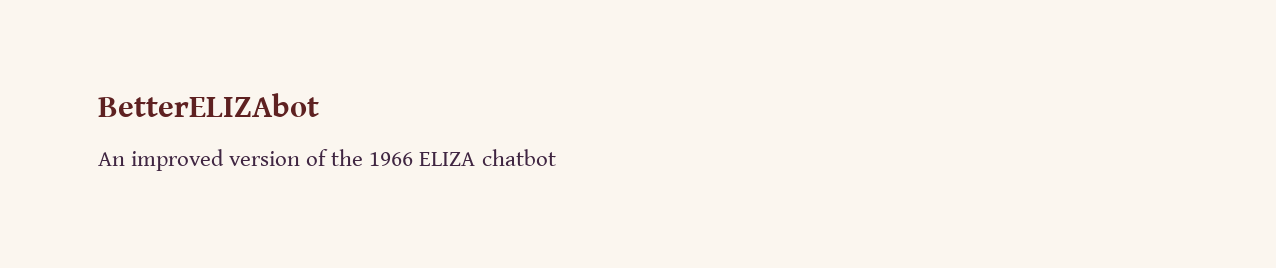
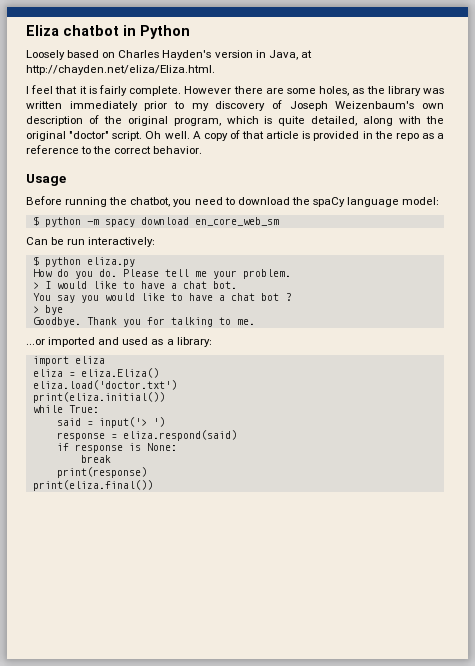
[98,93,319,117] [98,149,556,171] BetterELIZAbot // An improved version of the 1966 ELIZA chatbot -> [26,25,190,39] [26,50,312,60] [26,65,215,75] [26,85,444,96] [26,100,444,111] [26,115,444,126] [26,130,444,141] [26,145,203,154] [26,174,66,186] [26,196,440,207] [32,216,279,227] [26,237,156,247] [32,256,135,267] [32,269,291,279] [32,281,237,289] [32,293,291,303] [32,305,63,315] [32,317,255,327] [26,337,212,347] [32,356,105,366] [32,368,159,378] [32,380,177,390] [32,392,165,403] [32,405,99,413] [56,417,165,428] [56,430,237,441] [56,443,177,453] [80,455,111,463] [56,467,147,478] [32,480,153,491] Eliza chatbot in Python // Loosely based on Charles Hayden's version in Java, at http://chayden.net/eliza/Eliza.html. // I feel that it is fairly complete. However there are some holes, as the library was written immediately prior to my discovery of Joseph Weizenbaum's own description of the original program, which is quite detailed, along with the original "doctor" script. Oh well. A copy of that article is provided in the repo as a reference to the correct behavior. // Usage // Before running the chatbot, you need to download the spaCy language model: // $ python -m spacy download en_core_web_sm // Can be run interactively: // $ python eliza.py // How do you do. Please tell me your problem. // > I would like to have a chat bot. // You say you would like to have a chat bot ? // > bye // Goodbye. Thank you for talking to me. // ...or imported and used as a library: // import eliza // eliza = eliza.Eliza() // eliza.load('doctor.txt') // print(eliza.initial()) // while True: // said = input('> ') // response = eliza.respond(said) // if response is None: // break // print(response) // print(eliza.final())

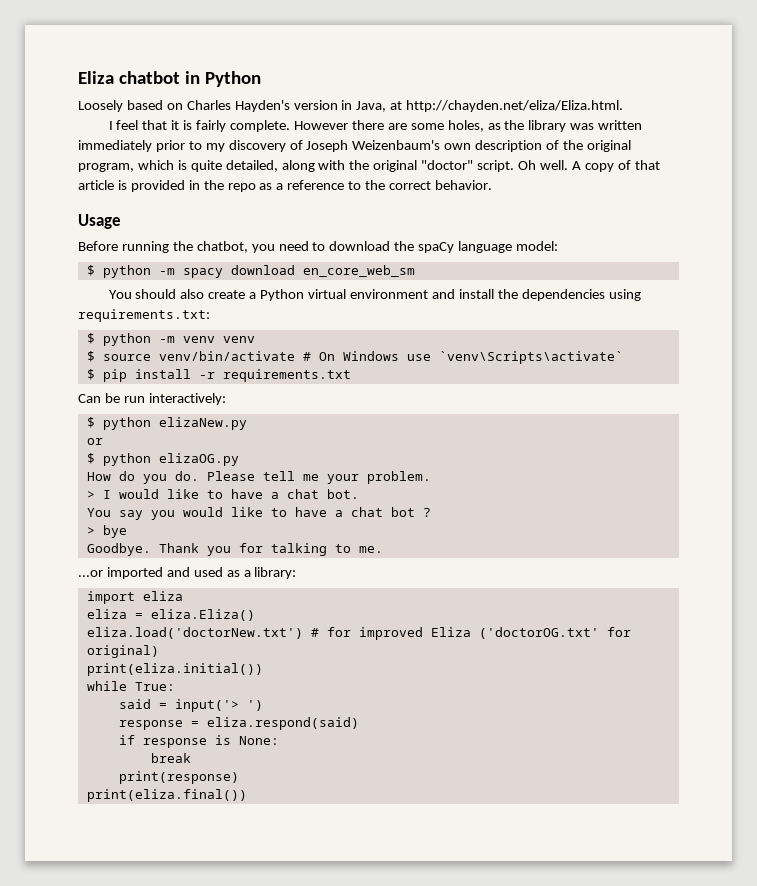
(279, 221) none -> [108,289,641,301] [78,309,210,322] [86,333,255,346] [86,351,623,364] [86,369,351,382] // You should also create a Python virtual environment and install the dependencies using requirements.txt: // $ python -m venv venv // $ source venv/bin/activate # On Windows use `venv\Scripts\activate` // $ pip install -r requirements.txt
[86,257,135,267] eliza.py -> [158,417,247,430] [86,438,103,445] [86,453,239,466] elizaNew.py // or // $ python elizaOG.py
[32,380,177,390] eliza.load('doctor.txt') -> [86,627,631,640] [86,645,159,658] eliza.load('doctorNew.txt') # for improved Eliza ('doctorOG.txt' for original)

